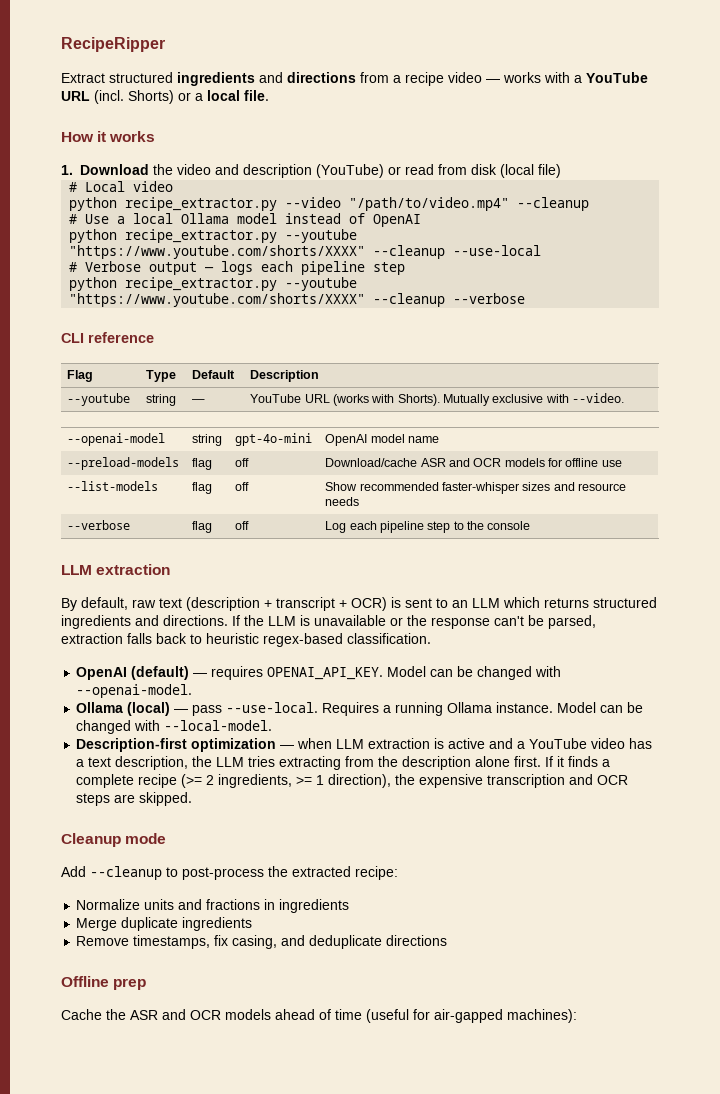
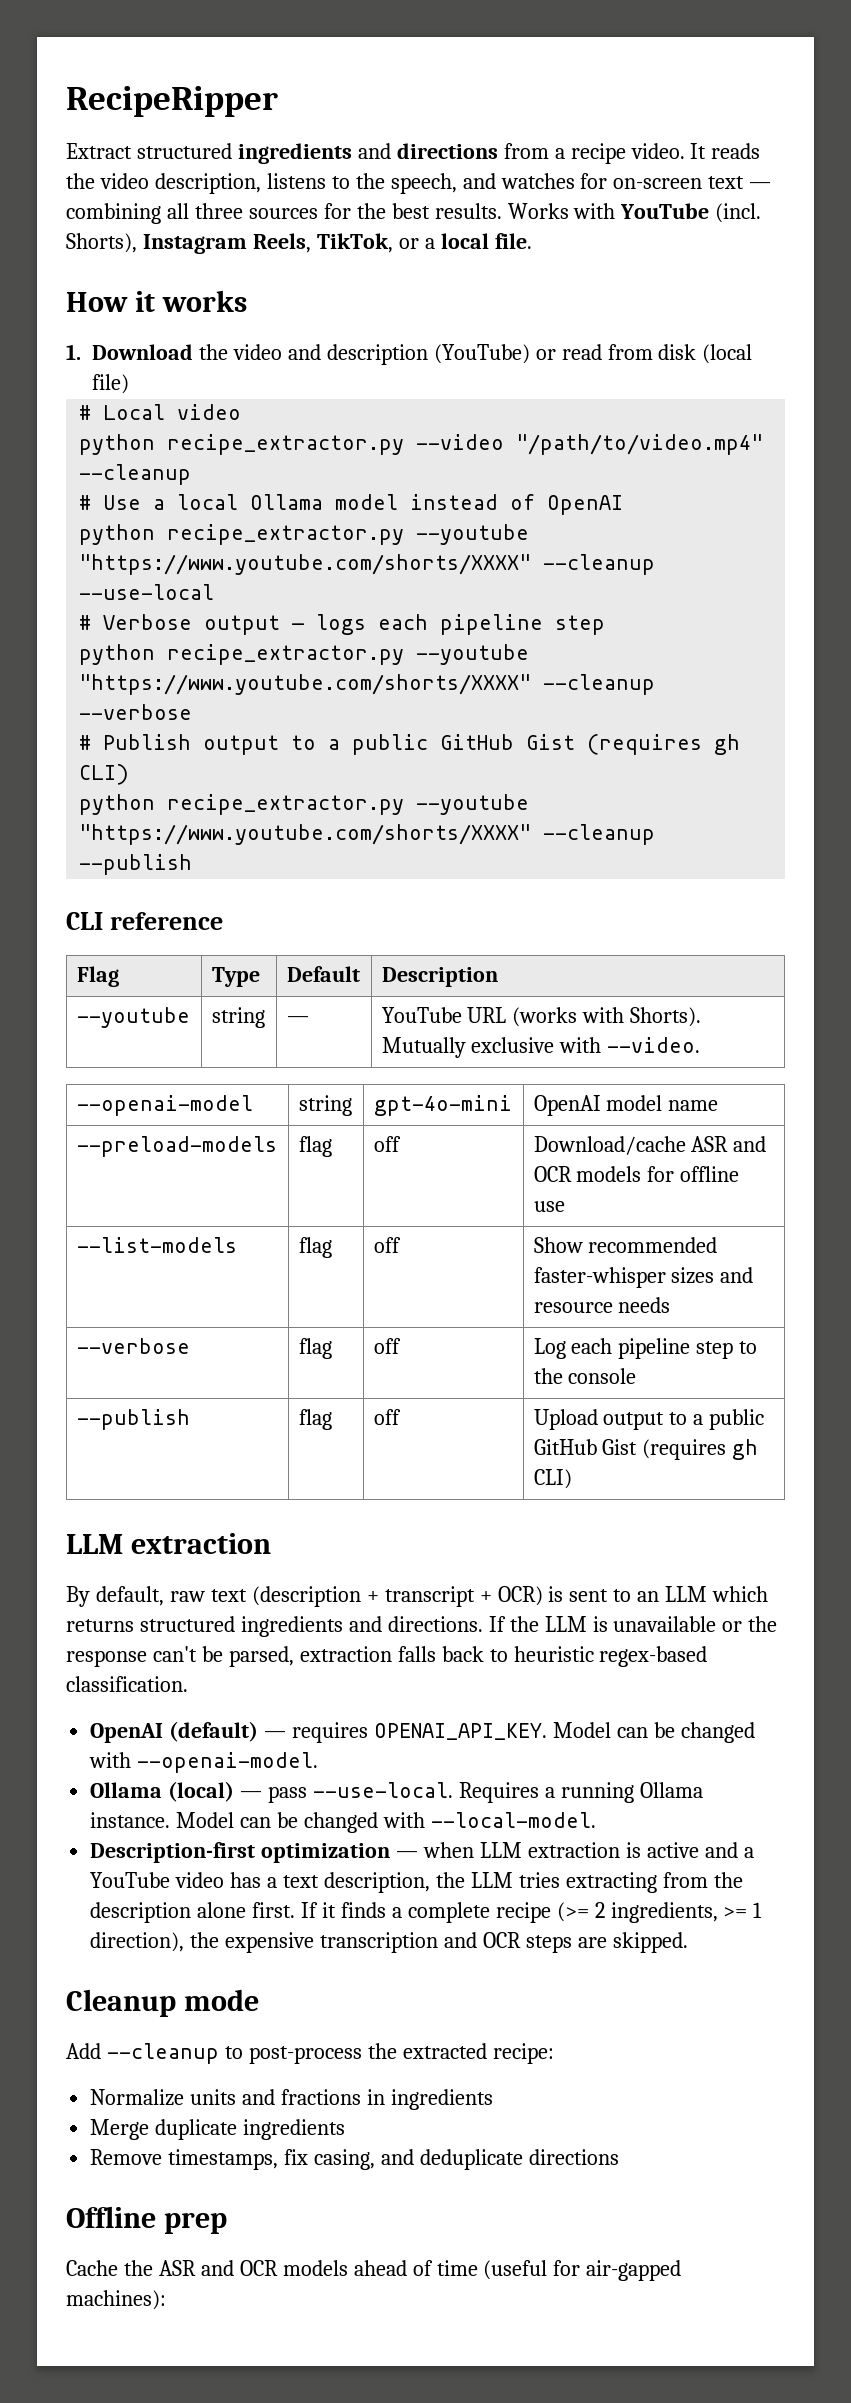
[448,72,648,83] [61,90,174,104] video — works with a YouTube URL (incl. Shorts) -> [630,143,761,159] [66,173,772,194] [66,203,762,224] [66,233,393,254] video. It reads the video description, listens to the speech, and watches for on-screen text — combining all three sources for the best results. Works with YouTube (incl. Shorts), Instagram Reels, TikTok,
(526, 298) none -> [79,734,741,755] [79,764,130,785] [79,794,530,815] [79,824,656,845] [79,854,193,875] // # Publish output to a public GitHub Gist (requires gh CLI) // python recipe_extractor.py --youtube "https://www.youtube.com/shorts/XXXX" --cleanup --publish
(531, 525) none -> [76,1409,190,1430] [298,1409,332,1430] [373,1409,401,1425] [533,1409,765,1430] [533,1439,759,1460] [533,1469,572,1489] // --publish | flag | off | Upload output to a public GitHub Gist (requires gh CLI)

